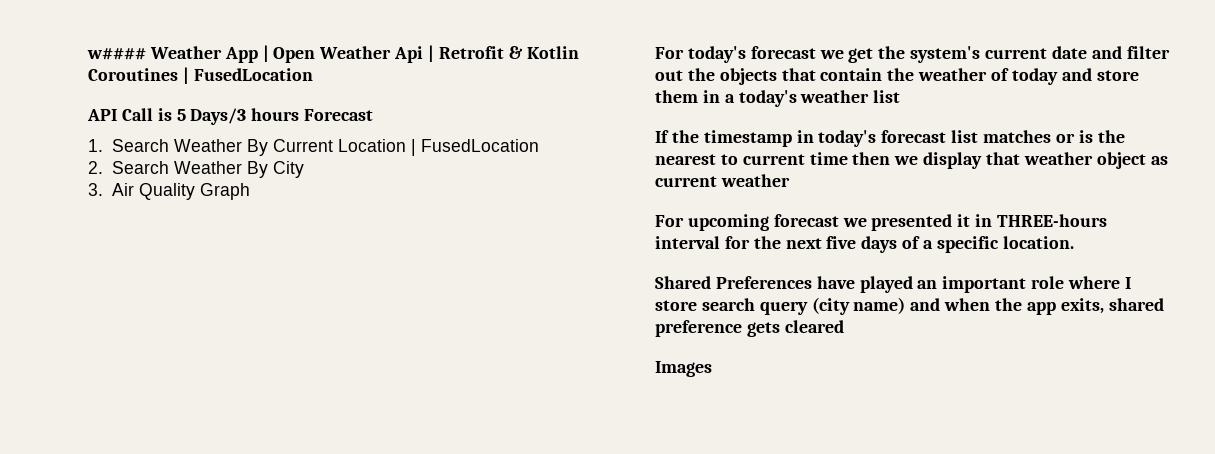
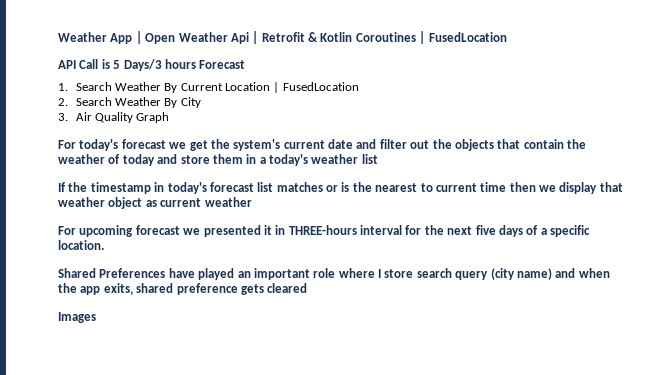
[87,48,146,60] w#### -> (58, 37) none

